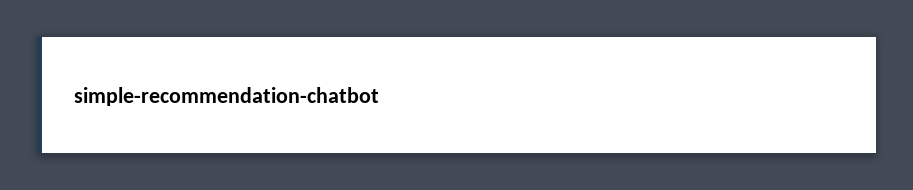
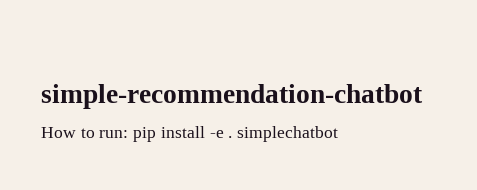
(379, 96) none -> [41,126,339,142] // How to run: pip install -e . simplechatbot

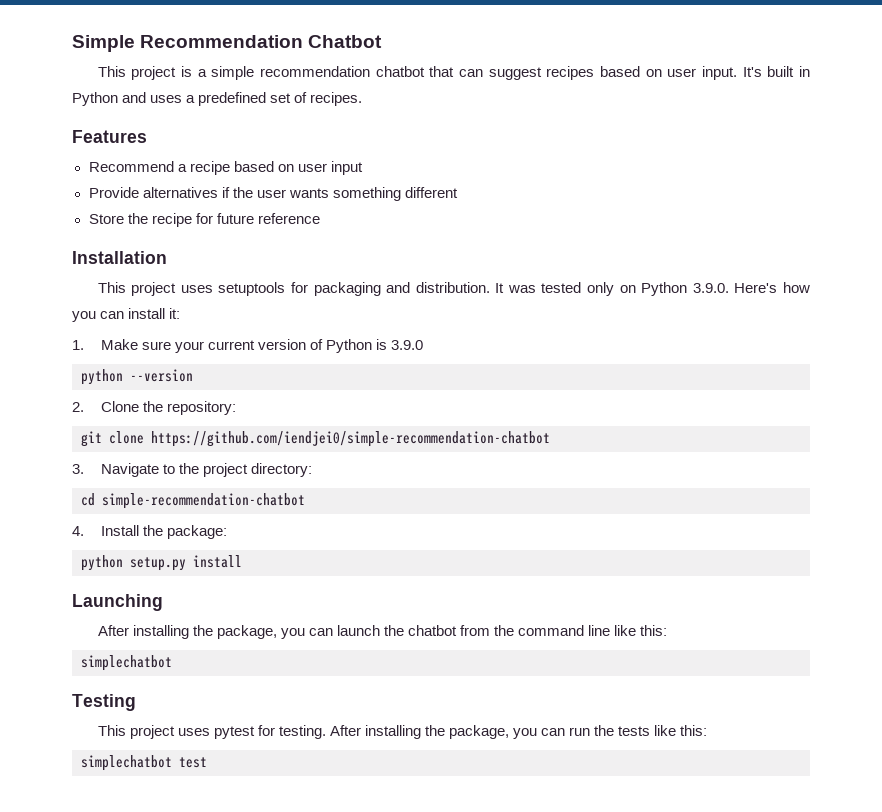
[41,84,423,109] [41,126,339,142] simple-recommendation-chatbot // How to run: pip install -e . simplechatbot -> [72,35,383,52] [97,66,810,80] [72,92,363,106] [72,130,147,143] [88,161,363,175] [88,187,458,201] [88,213,320,227] [72,251,167,264] [97,282,811,296] [72,308,181,322] [72,339,424,353] [81,369,193,385] [72,401,236,415] [81,431,550,447] [72,463,312,477] [81,493,305,509] [72,525,227,539] [81,555,242,571] [72,594,163,611] [97,625,668,639] [81,655,172,671] [72,694,136,711] [97,725,708,739] [81,755,207,771] Simple Recommendation Chatbot // This project is a simple recommendation chatbot that can suggest recipes based on user input. It's built in Python and uses a predefined set of recipes. // Features // Recommend a recipe based on user input // Provide alternatives if the user wants something different // Store the recipe for future reference // Installation // This project uses setuptools for packaging and distribution. It was tested only on Python 3.9.0. Here's how you can install it: // 1. Make sure your current version of Python is 3.9.0 // python --version // 2. Clone the repository: // git clone https://github.com/iendjei0/simple-recommendation-chatbot // 3. Navigate to the project directory: // cd simple-recommendation-chatbot // 4. Install the package: // python setup.py install // Launching // After installing the package, you can launch the chatbot from the command line like this: // simplechatbot // Testing // This project uses pytest for testing. After installing the package, you can run the tests like this: // simplechatbot test

